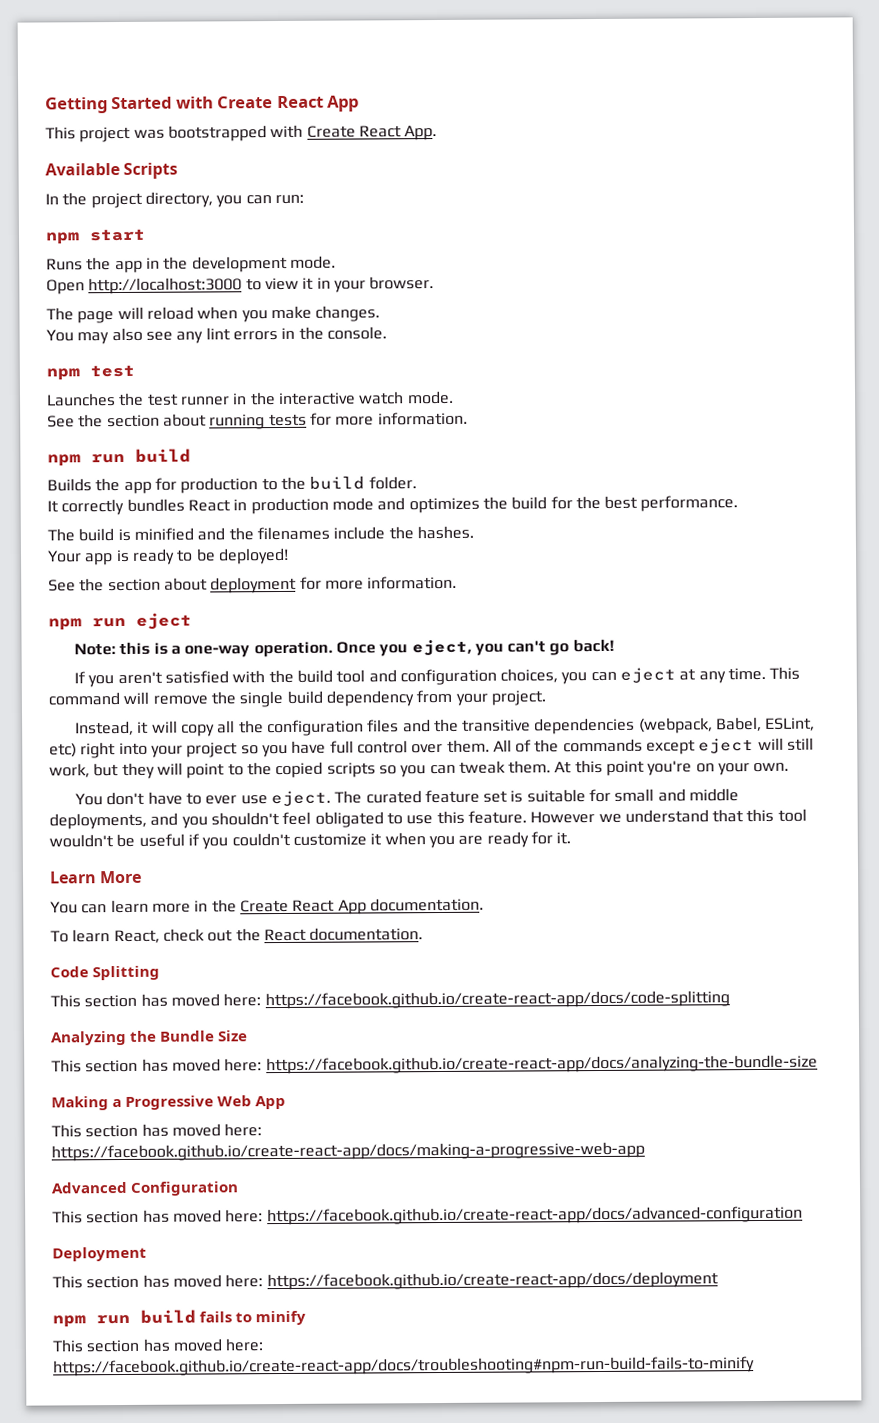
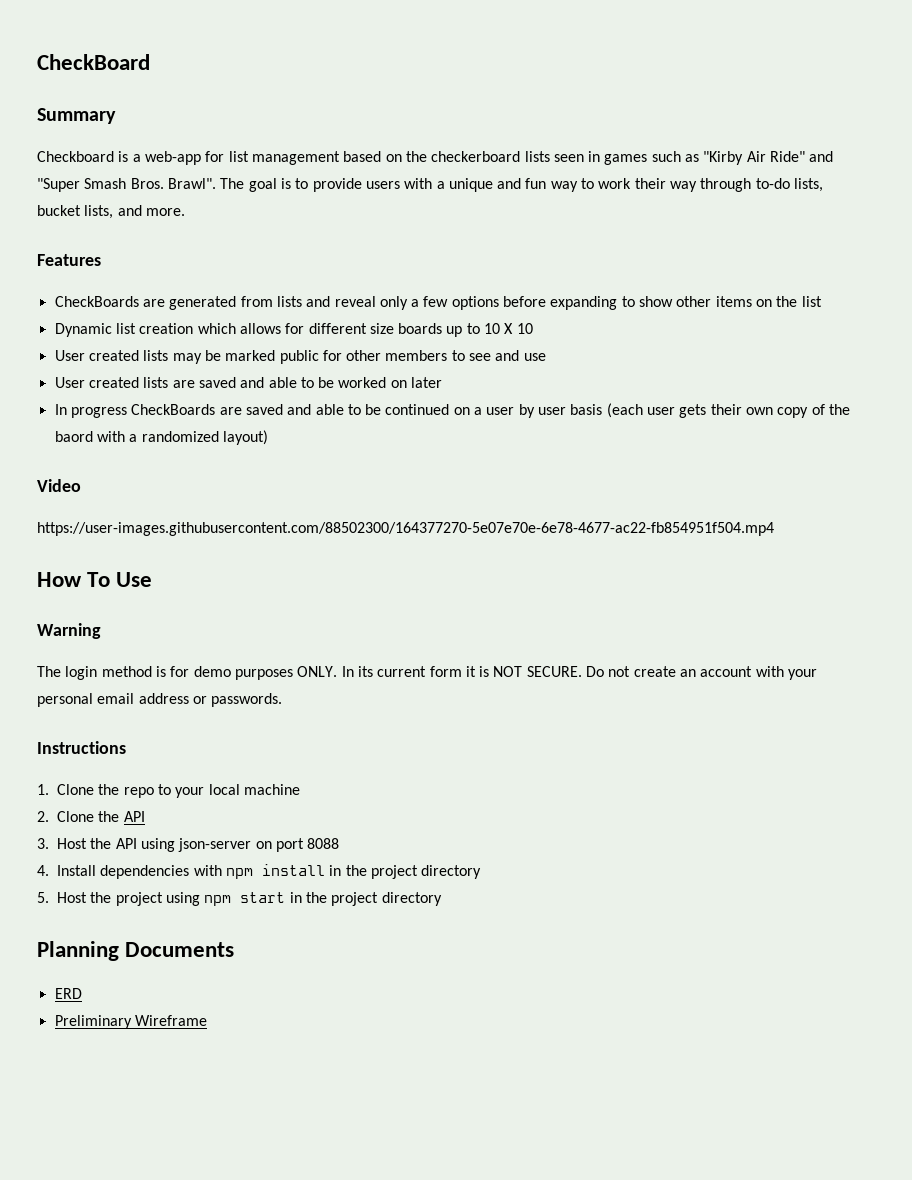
[45,95,360,114] [45,124,438,143] [45,162,179,179] [45,191,304,209] [45,228,146,245] [46,255,336,274] [46,276,435,295] [46,305,381,324] [46,326,387,345] [46,364,135,381] [46,390,454,407] [47,411,468,430] [47,448,191,467] [47,476,417,494] [47,495,739,516] [47,525,474,542] [47,547,289,566] [48,575,458,594] [48,612,192,631] [73,638,615,658] [73,666,801,688] [48,689,546,708] [74,716,816,737] [49,737,815,759] [49,759,790,779] [74,788,740,807] [49,808,807,830] [49,831,572,850] [49,870,143,884] [50,897,484,915] [50,927,424,944] [50,965,161,981] [50,990,730,1010] [51,1030,249,1046] [51,1054,818,1075] [51,1095,287,1111] [51,1123,263,1138] [51,1141,645,1162] [51,1181,240,1196] [52,1205,803,1226] [52,1246,147,1262] [52,1271,719,1291] [52,1309,307,1328] [52,1338,265,1353] [53,1356,755,1377] Getting Started with Create React App // This project was bootstrapped with Create React App. // Available Scripts // In the project directory, you can run: // npm start // Runs the app in the development mode. // Open http://localhost:3000 to view it in your browser. // The page will reload when you make changes. // You may also see any lint errors in the console. // npm test // Launches the test runner in the interactive watch mode. // See the section about running tests for more information. // npm run build // Builds the app for production to the build folder. // It correctly bundles React in production mode and optimizes the build for the best performance. // The build is minified and the filenames include the hashes. // Your app is ready to be deployed! // See the section about deployment for more information. // npm run eject // Note: this is a one-way operation. Once you eject, you can't go back! // If you aren't satisfied with the build tool and configuration choices, you can eject at any time. This command will remove the single build dependency from your project. // Instead, it will copy all the configuration files and the transitive dependencies (webpack, Babel, ESLint, etc) right into your project so you have full control over them. All of the commands except eject will still work, but they will point to the copied scripts so you can tweak them. At this point you're on your own. // You don't have to ever use eject. The curated feature set is suitable for small and middle deployments, and you shouldn't feel obligated to use this feature. However we understand that this tool wouldn't be useful if you couldn't customize it when you are ready for it. // Learn More // You can learn more in the Create React App documentation. // To learn React, check out the React documentation. // Code Splitting // This section has moved here: https://facebook.github.io/create-react-app/docs/code-splitting // Analyzing the Bundle Size // This section has moved here: https://facebook.github.io/create-react-app/docs/analyzing-the-bundle-size // Making a Progressive Web App // This section has moved here: https://facebook.github.io/create-react-app/docs/making-a-progressive-web-app // Advanced Configuration // This section has moved here: https://facebook.github.io/create-react-app/docs/advanced-configuration // Deployment // This section has moved here: https://facebook.github.io/create-react-app/docs/deployment // npm run build fails to minify // This section has moved here: https://facebook.github.io/create-react-app/docs/troubleshooting#npm-run-build-fails-to-minify -> [37,54,150,70] [37,108,116,124] [37,151,834,165] [37,178,824,192] [37,205,185,219] [37,254,101,266] [54,296,822,310] [54,323,533,337] [54,350,546,364] [54,377,443,388] [54,403,850,418] [54,430,268,445] [37,479,81,492] [37,522,774,536] [37,572,153,587] [37,623,101,639] [37,666,818,680] [37,693,283,707] [37,741,126,754] [37,784,300,798] [37,811,145,822] [37,838,340,852] [37,864,482,879] [37,892,442,906] [37,941,235,961] [54,988,82,999] [54,1015,207,1029] CheckBoard // Summary // Checkboard is a web-app for list management based on the checkerboard lists seen in games such as "Kirby Air Ride" and "Super Smash Bros. Brawl". The goal is to provide users with a unique and fun way to work their way through to-do lists, bucket lists, and more. // Features // CheckBoards are generated from lists and reveal only a few options before expanding to show other items on the list // Dynamic list creation which allows for different size boards up to 10 X 10 // User created lists may be marked public for other members to see and use // User created lists are saved and able to be worked on later // In progress CheckBoards are saved and able to be continued on a user by user basis (each user gets their own copy of the baord with a randomized layout) // Video // https://user-images.githubusercontent.com/88502300/164377270-5e07e70e-6e78-4677-ac22-fb854951f504.mp4 // How To Use // Warning // The login method is for demo purposes ONLY. In its current form it is NOT SECURE. Do not create an account with your personal email address or passwords. // Instructions // 1. Clone the repo to your local machine // 2. Clone the API // 3. Host the API using json-server on port 8088 // 4. Install dependencies with npm install in the project directory // 5. Host the project using npm start in the project directory // Planning Documents // ERD // Preliminary Wireframe

